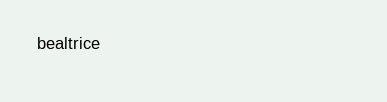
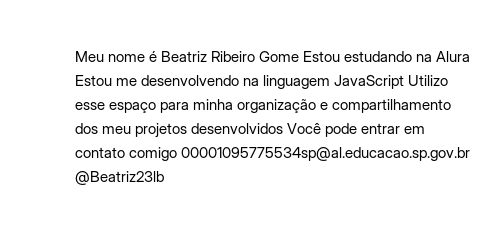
[37,37,100,49] bealtrice -> [75,51,471,62] [75,75,449,89] [75,99,452,113] [75,123,426,138] [75,147,471,161] [75,171,164,185] Meu nome é Beatriz Ribeiro Gome Estou estudando na Alura Estou me desenvolvendo na linguagem JavaScript Utilizo esse espaço para minha organização e compartilhamento dos meu projetos desenvolvidos Você pode entrar em contato comigo 00001095775534sp@al.educacao.sp.gov.br @Beatriz23lb

